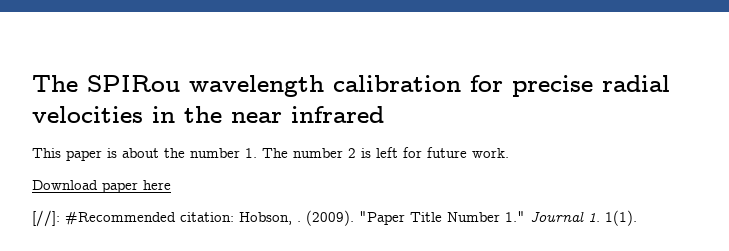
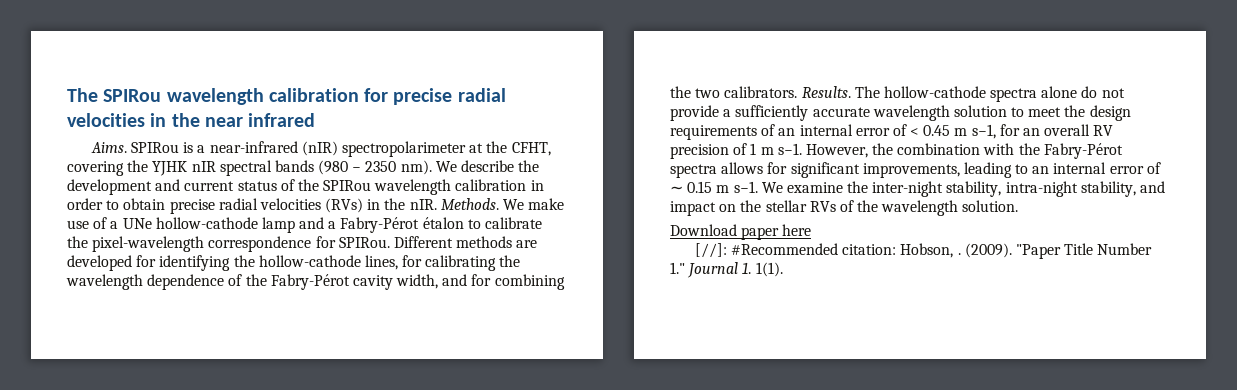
[32,147,509,161] This paper is about the number 1. The number 2 is left for future work. -> [90,141,551,157] [67,160,540,176] [67,179,544,195] [67,198,565,214] [67,217,543,233] [67,236,538,252] [67,255,521,271] [66,274,565,290] [670,86,1125,102] [670,105,1131,121] [670,124,1114,140] [670,143,1123,159] [670,162,1161,178] [670,181,1166,197] [670,200,1019,216] Aims. SPIRou is a near-infrared (nIR) spectropolarimeter at the CFHT, covering the YJHK nIR spectral bands (980 − 2350 nm). We describe the development and current status of the SPIRou wavelength calibration in order to obtain precise radial velocities (RVs) in the nIR. Methods. We make use of a UNe hollow-cathode lamp and a Fabry-Pérot étalon to calibrate the pixel-wavelength correspondence for SPIRou. Different methods are developed for identifying the hollow-cathode lines, for calibrating the wavelength dependence of the Fabry-Pérot cavity width, and for combining the two calibrators. Results. The hollow-cathode spectra alone do not provide a sufficiently accurate wavelength solution to meet the design requirements of an internal error of < 0.45 m s−1, for an overall RV precision of 1 m s−1. However, the combination with the Fabry-Pérot spectra allows for significant improvements, leading to an internal error of ∼ 0.15 m s−1. We examine the inter-night stability, intra-night stability, and impact on the stellar RVs of the wavelength solution.

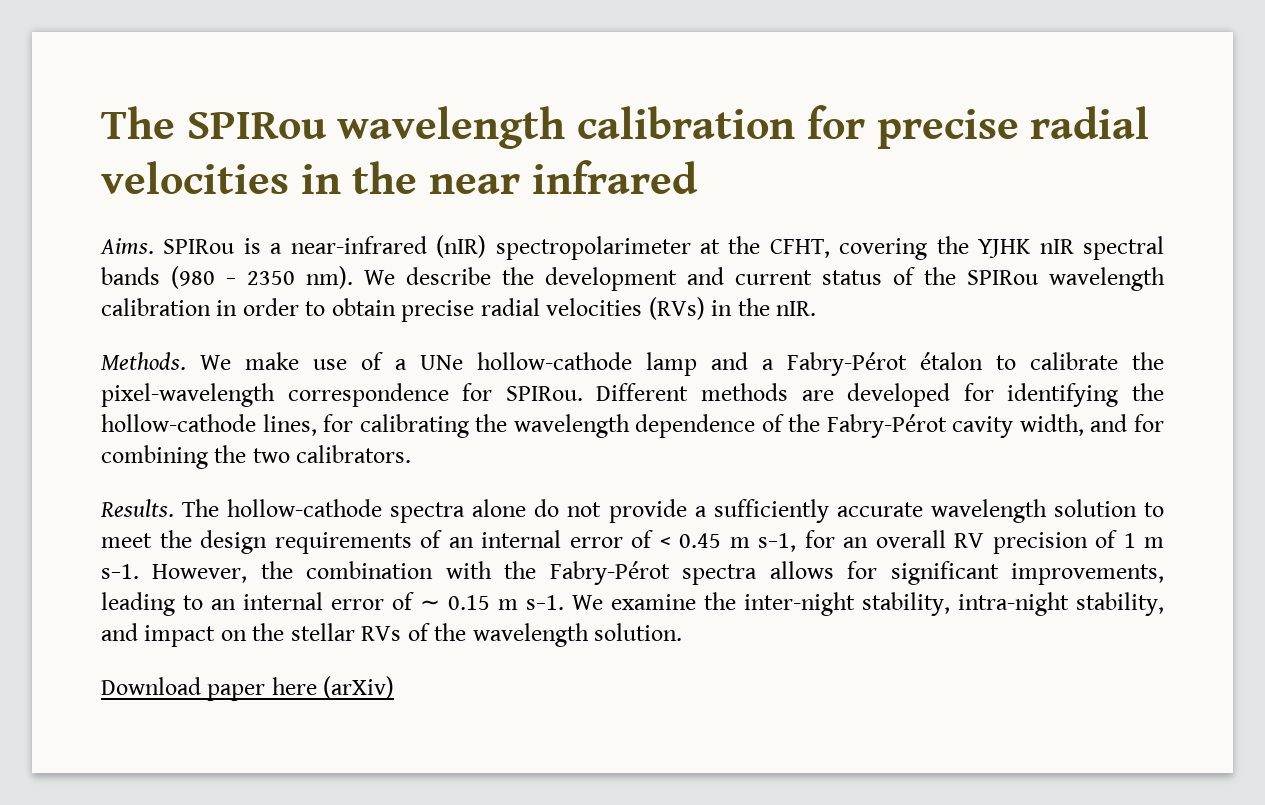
(437, 204) none -> (817, 308) //
(798, 92) none -> (412, 454) //
[694,243,1153,259] [670,262,783,278] // [//]: #Recommended citation: Hobson, . (2009). "Paper Title Number 1." Journal 1. 1(1). -> [323,676,395,699] (arXiv)

